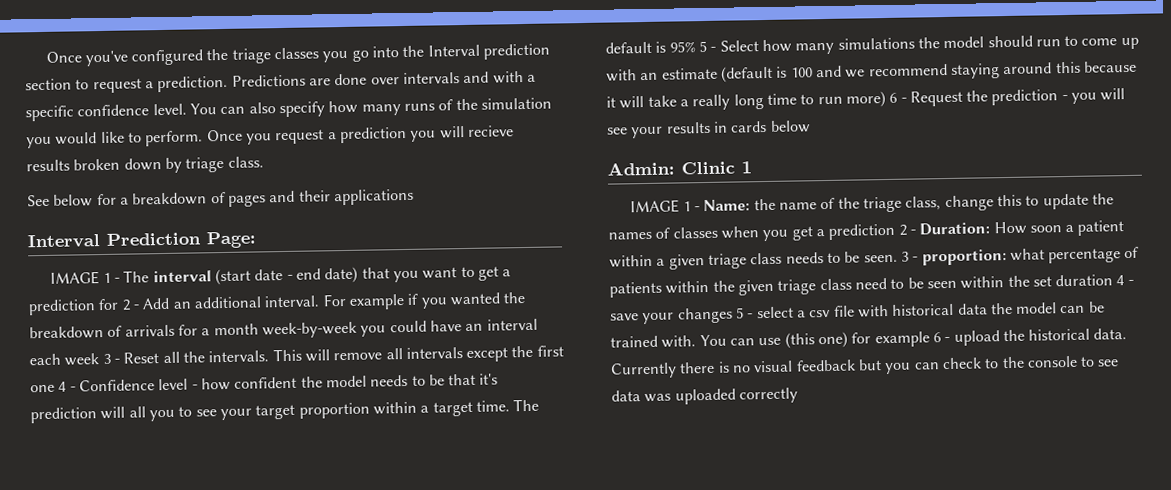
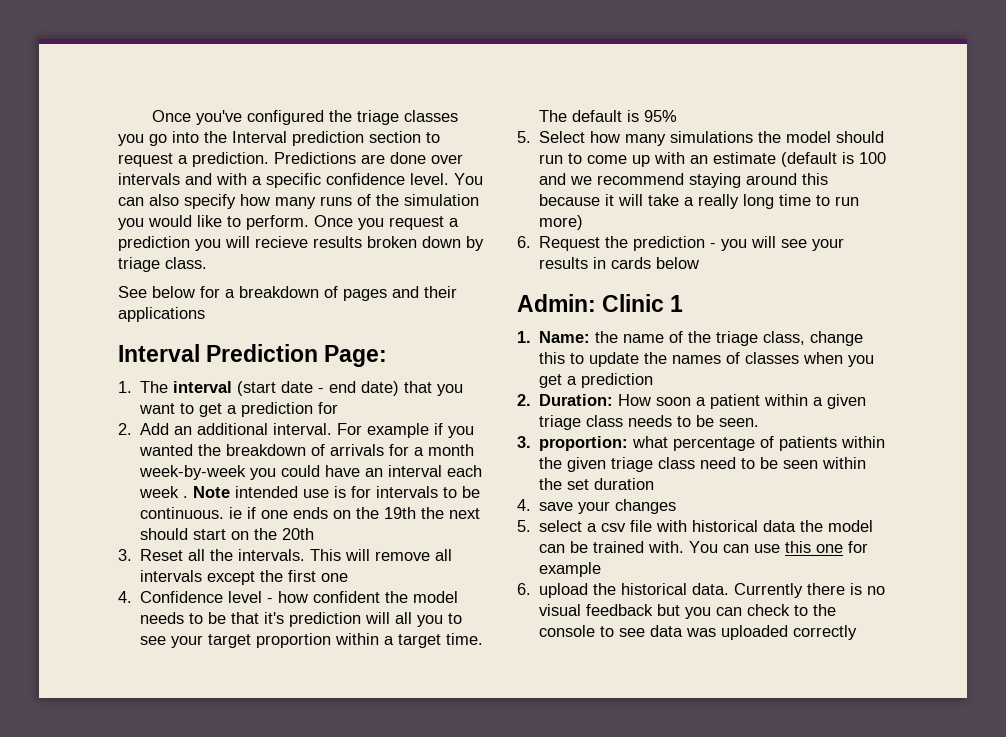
[49,271,121,285] IMAGE 1 - -> [118,381,132,393] 1.
[121,299,140,311] 2 - -> [118,423,132,435] // 2.
[102,353,120,365] 3 - -> [183,486,481,498] [140,507,481,519] [140,528,315,540] [118,549,132,561] . Note intended use is for intervals to be continuous. ie if one ends on the 19th the next should start on the 20th // 3.
[58,381,76,392] 4 - -> [118,591,132,603] // 4.
[698,40,717,53] 5 - -> [517,131,531,143] // 5.
[889,92,907,103] 6 - -> [517,236,531,248] // 6.
[629,199,701,214] IMAGE 1 - -> [517,331,531,343] 1.
[898,224,916,236] 2 - -> [517,394,531,406] // 2.
[900,251,919,262] 3 - -> [517,436,531,448] // 3.
[1116,275,1134,286] 4 - -> [517,499,531,511] // 4.
[735,307,754,319] 5 - -> [517,520,531,532] // 5.
[784,331,848,349] (this one) -> [785,541,844,553] this one
[932,332,951,343] 6 - -> [517,583,531,595] // 6.

